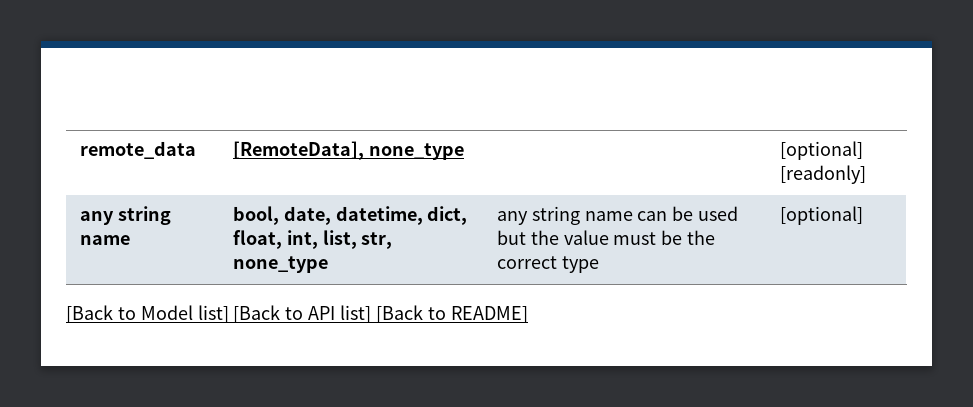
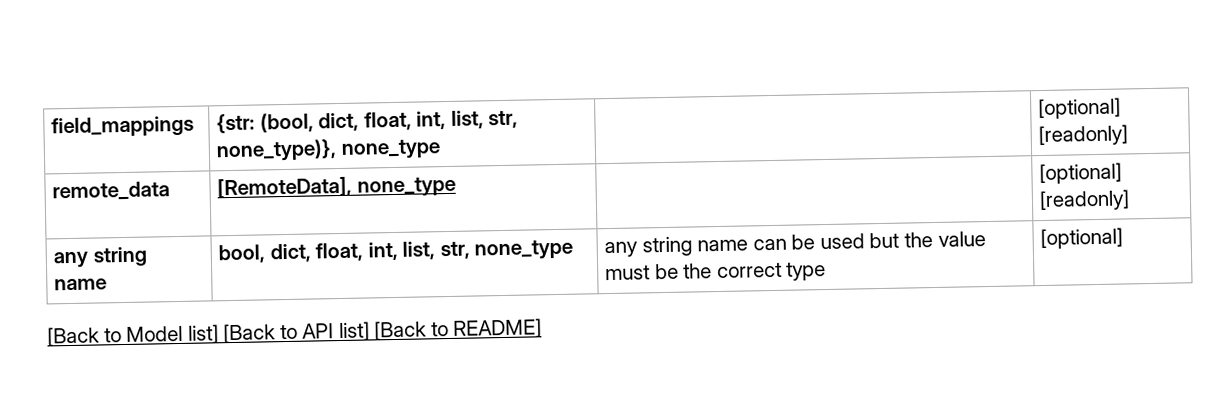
(79, 150) none -> [51,115,195,138] [216,110,519,134] [216,139,441,163] [1038,97,1122,120] [1038,124,1129,147] field_mappings | {str: (bool, dict, float, int, list, str, none_type)}, none_type | | [optional] [readonly] //
[283,206,423,225] date, datetime, -> (266, 254) none

